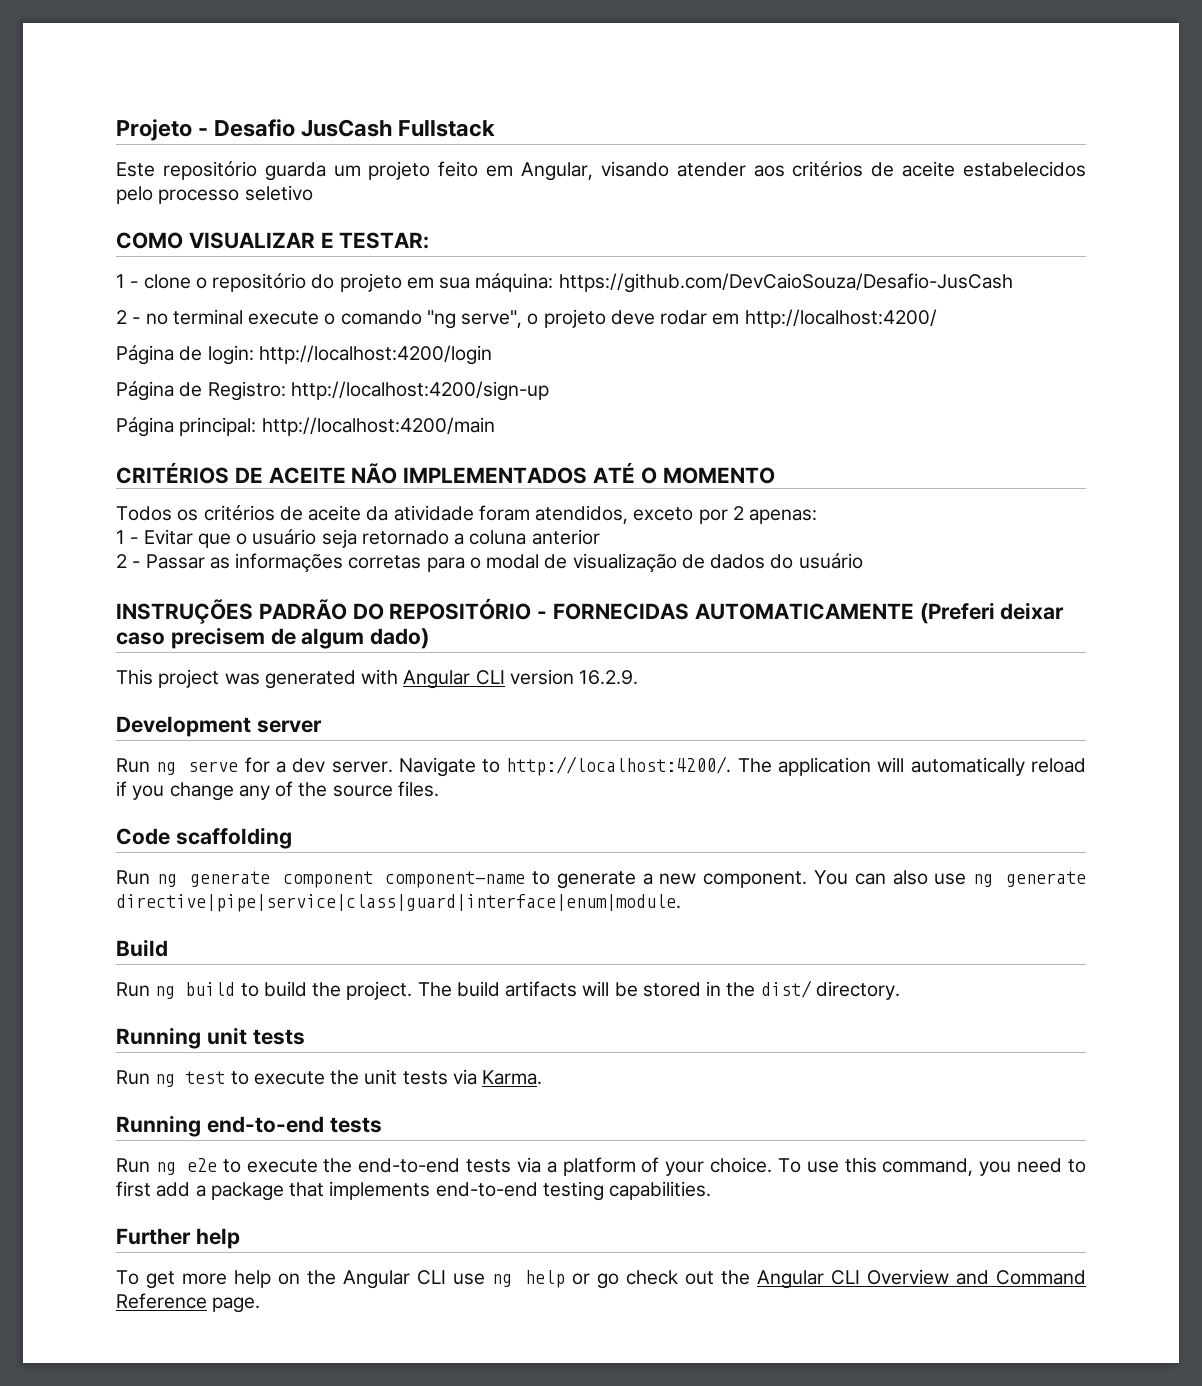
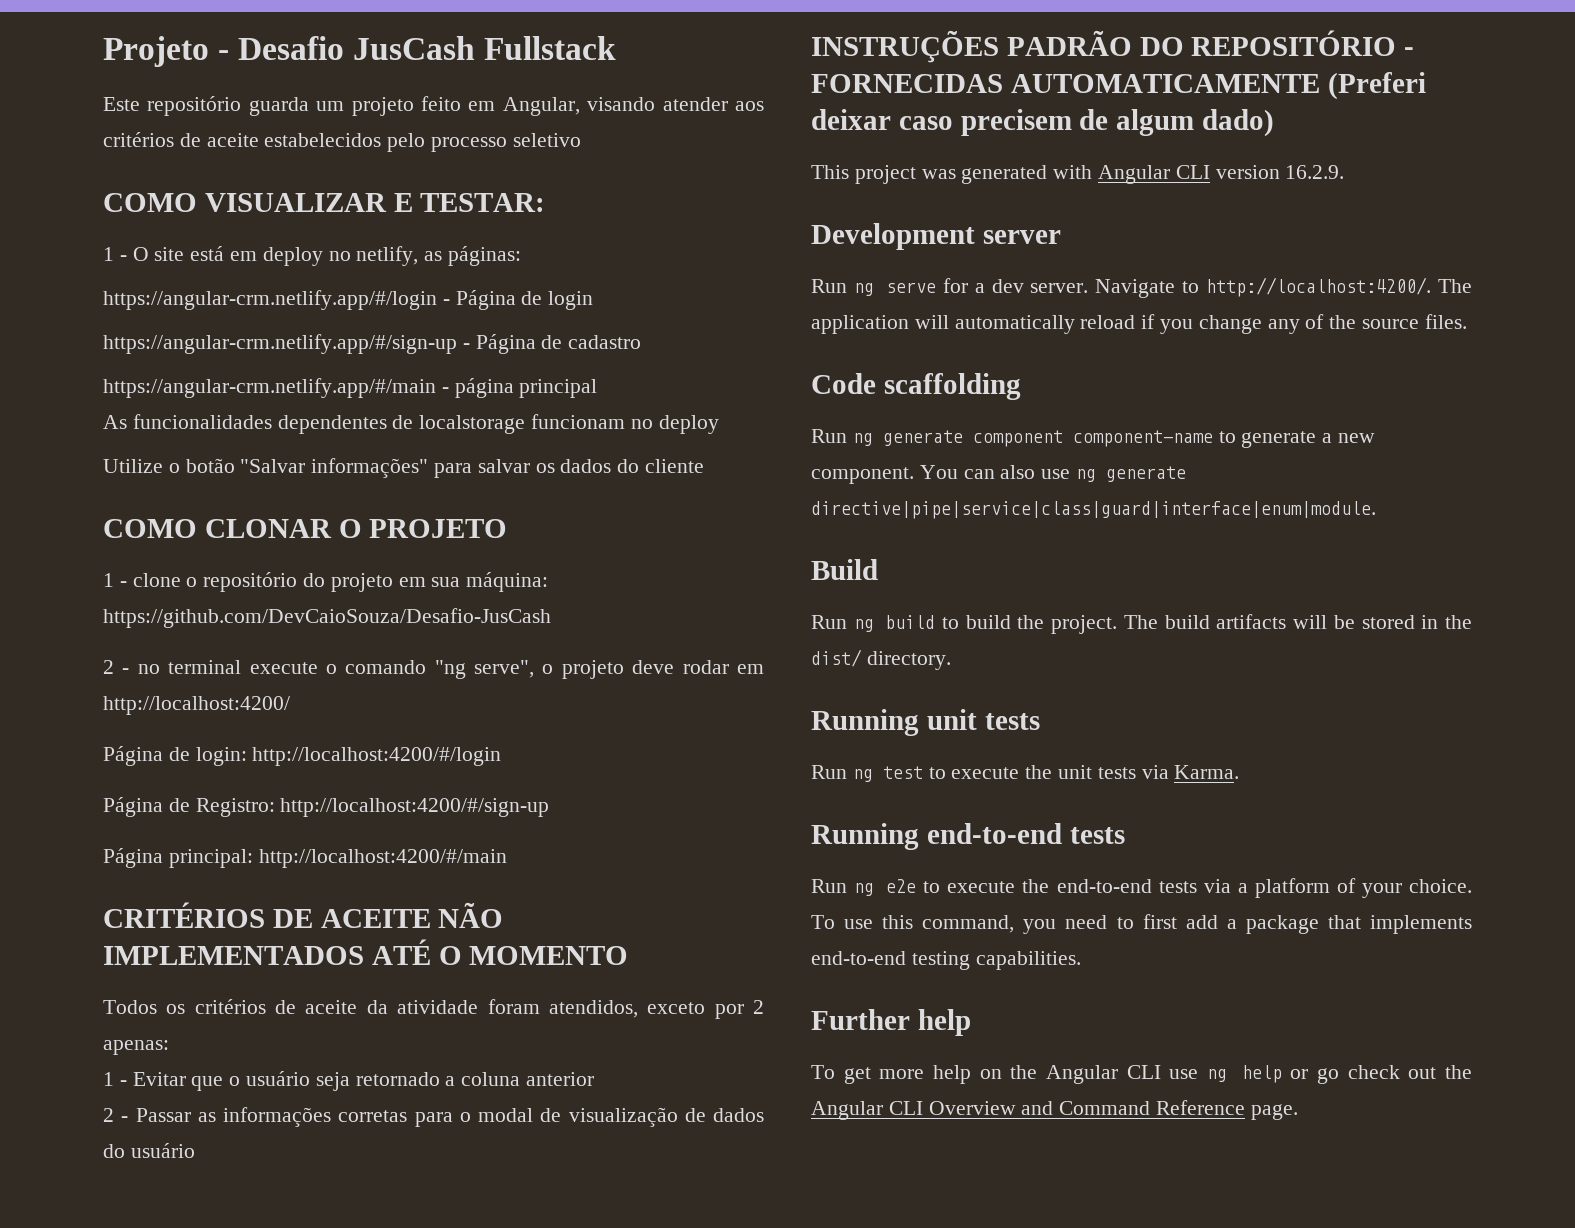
(430, 240) none -> [103,246,522,266] [103,290,594,310] [103,334,642,354] [103,378,598,398] [103,414,719,434] [103,458,705,478] [103,519,508,538] // 1 - O site está em deploy no netlify, as páginas: // https://angular-crm.netlify.app/#/login - Página de login // https://angular-crm.netlify.app/#/sign-up - Página de cadastro // https://angular-crm.netlify.app/#/main - página principal // As funcionalidades dependentes de localstorage funcionam no deploy // Utilize o botão "Salvar informações" para salvar os dados do cliente // COMO CLONAR O PROJETO
[258,345,492,365] http://localhost:4200/login -> [252,747,502,766] http://localhost:4200/#/login
[290,381,549,401] http://localhost:4200/sign-up -> [280,798,550,817] http://localhost:4200/#/sign-up
[261,417,495,436] http://localhost:4200/main -> [258,849,507,868] http://localhost:4200/#/main

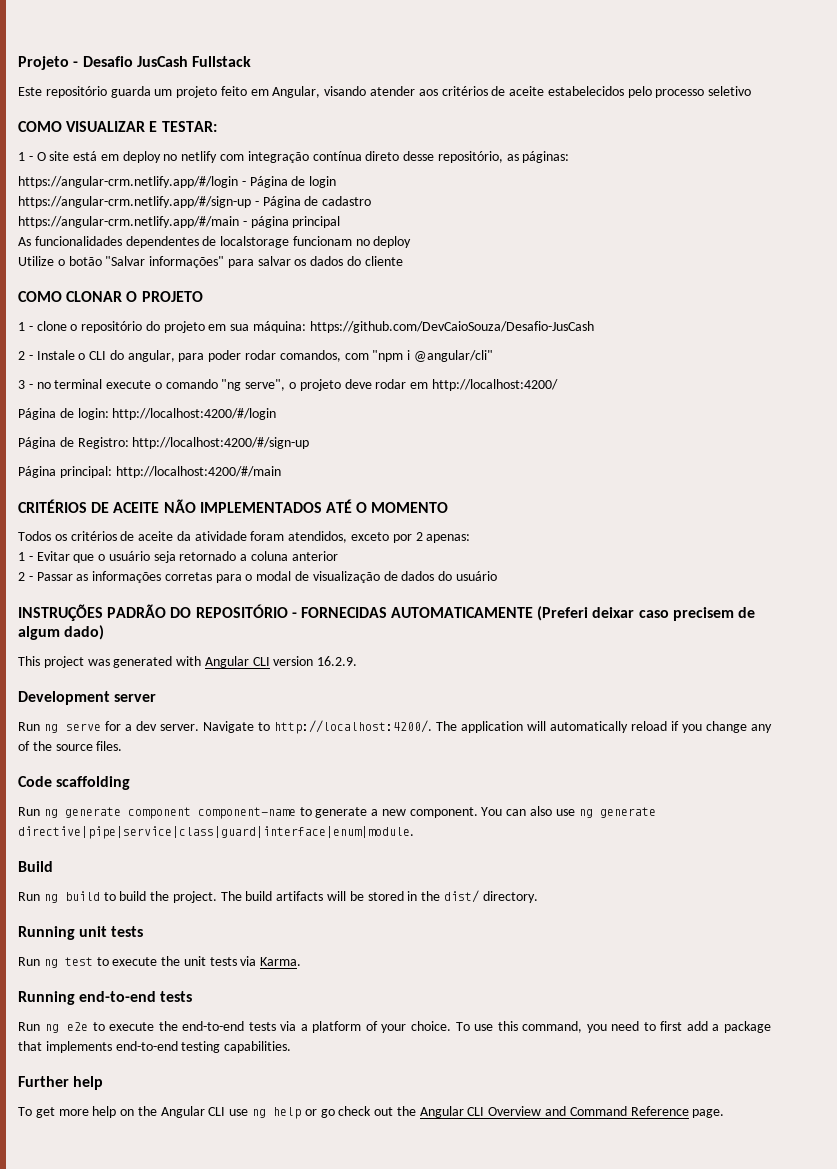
[356,246,419,266] netlify, -> [181,151,503,163] netlify com integração contínua direto desse repositório,
(130, 671) none -> [36,350,493,362] [18,380,33,389] Instale o CLI do angular, para poder rodar comandos, com "npm i @angular/cli" // 3 -

